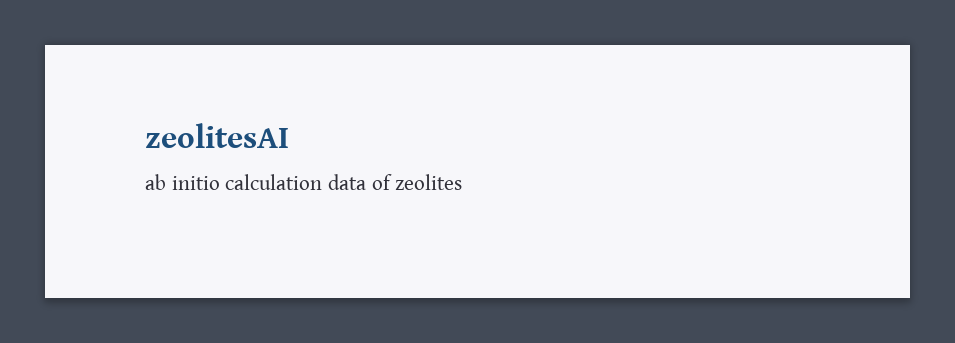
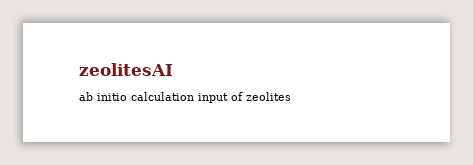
[328,174,367,190] data -> [198,93,228,103] input

